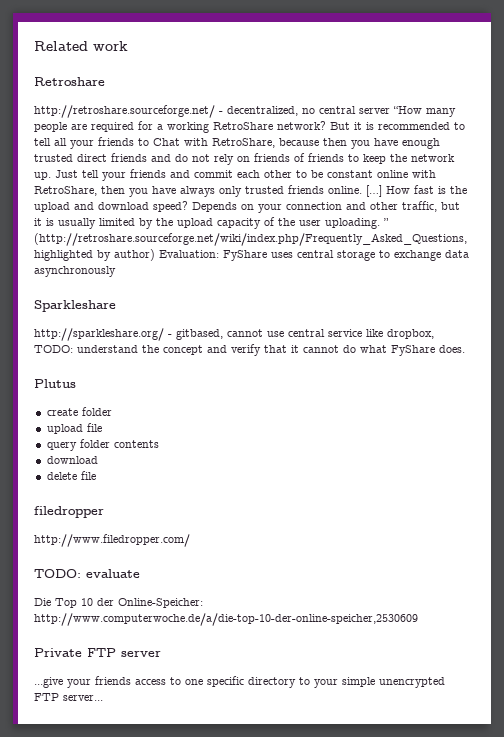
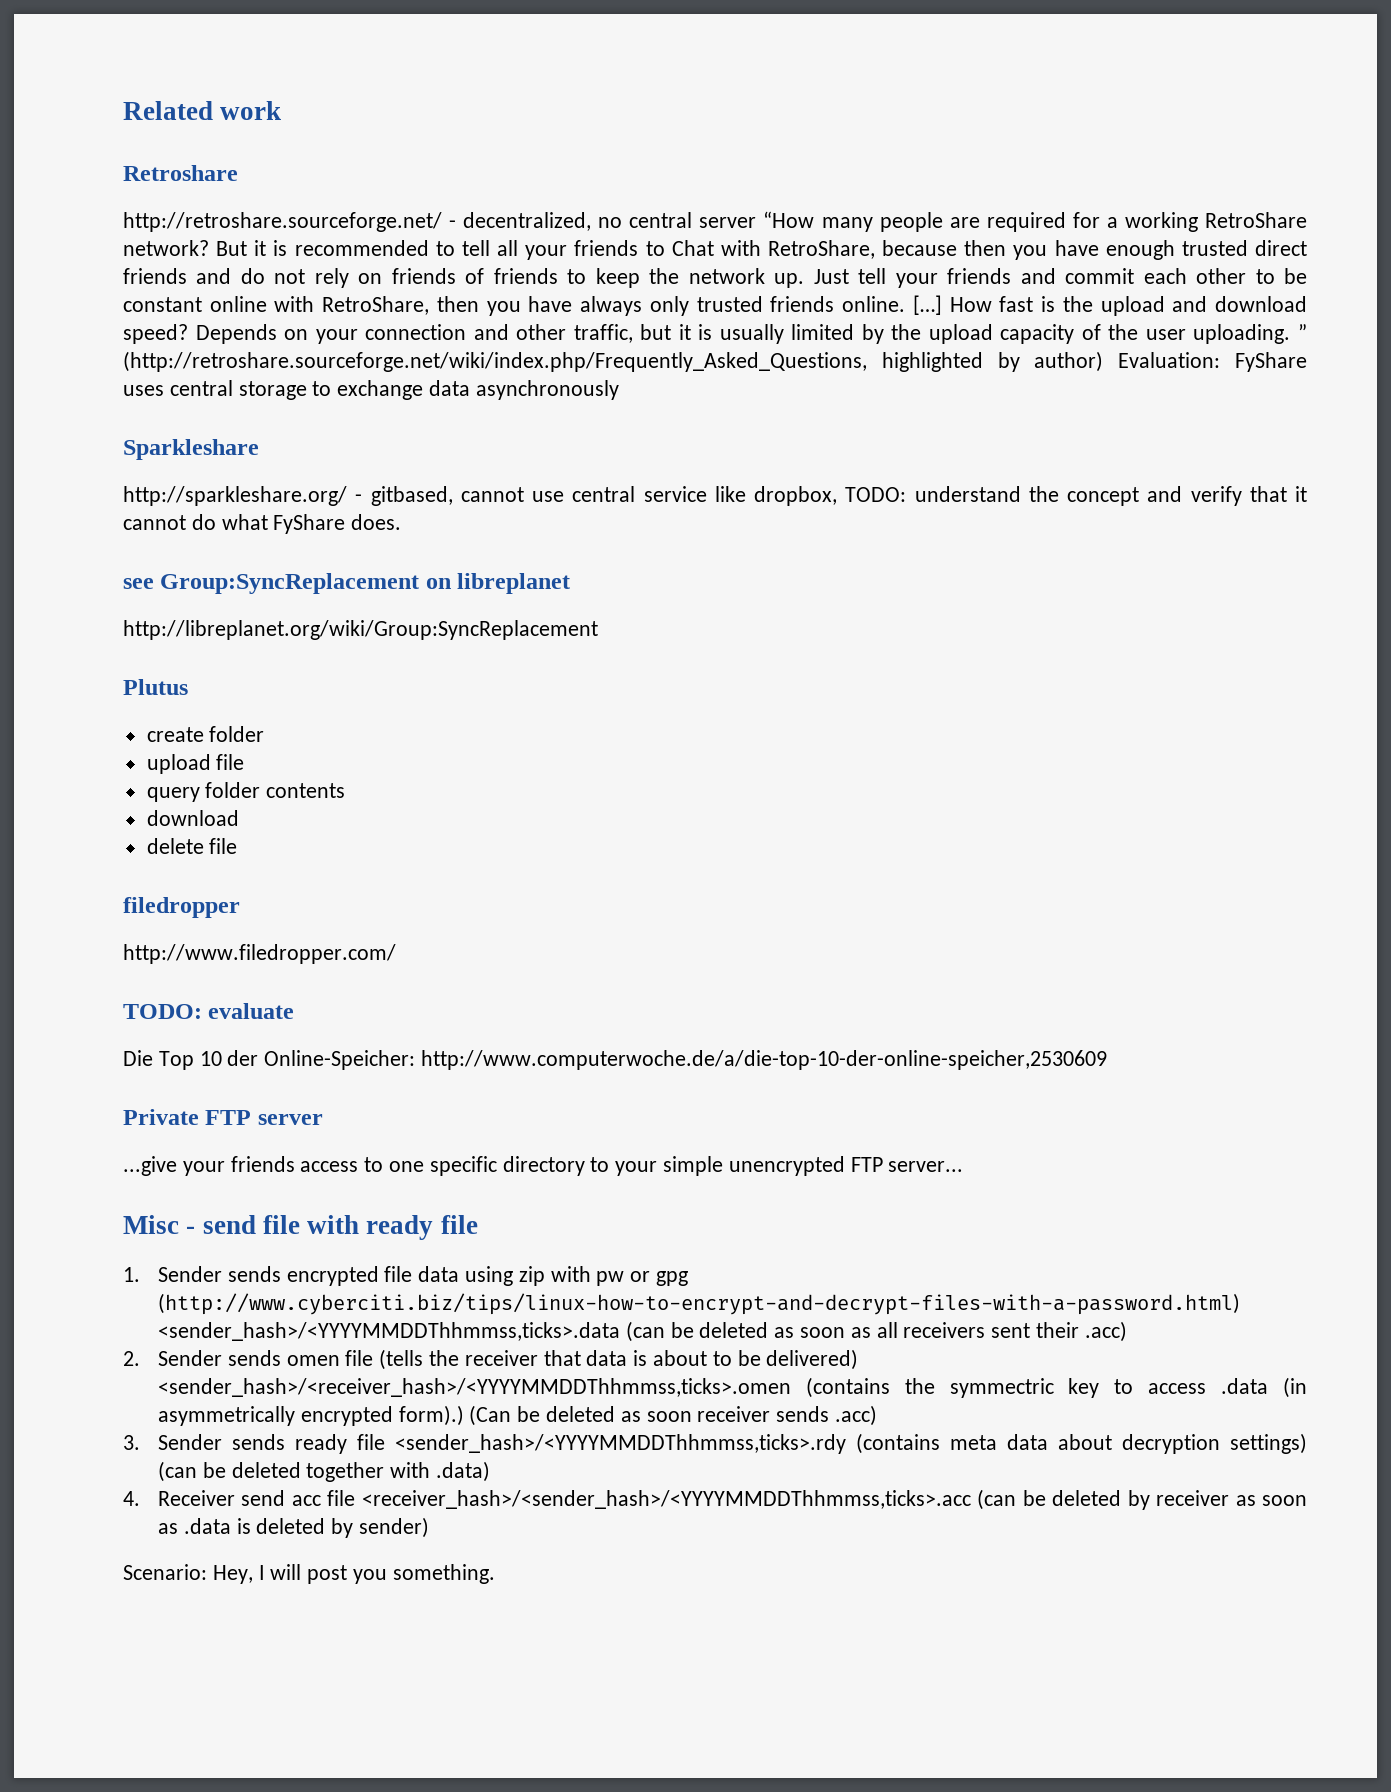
(465, 349) none -> [123,573,571,594] [123,620,598,640] // see Group:SyncReplacement on libreplanet // http://libreplanet.org/wiki/Group:SyncReplacement
(103, 698) none -> [123,1215,478,1240] [123,1266,689,1286] [157,1293,1240,1315] [157,1321,1127,1342] [123,1349,859,1370] [157,1377,1307,1398] [157,1405,878,1426] [123,1433,1308,1454] [157,1461,491,1482] [123,1489,1307,1510] [157,1517,430,1538] [123,1564,495,1584] // Misc - send file with ready file // 1. Sender sends encrypted file data using zip with pw or gpg (http://www.cyberciti.biz/tips/linux-how-to-encrypt-and-decrypt-files-with-a-password.html) <sender_hash>/<YYYYMMDDThhmmss,ticks>.data (can be deleted as soon as all receivers sent their .acc) // 2. Sender sends omen file (tells the receiver that data is about to be delivered) <sender_hash>/<receiver_hash>/<YYYYMMDDThhmmss,ticks>.omen (contains the symmectric key to access .data (in asymmetrically encrypted form).) (Can be deleted as soon receiver sends .acc) // 3. Sender sends ready file <sender_hash>/<YYYYMMDDThhmmss,ticks>.rdy (contains meta data about decryption settings) (can be deleted together with .data) // 4. Receiver send acc file <receiver_hash>/<sender_hash>/<YYYYMMDDThhmmss,ticks>.acc (can be deleted by receiver as soon as .data is deleted by sender) // Scenario: Hey, I will post you something.

